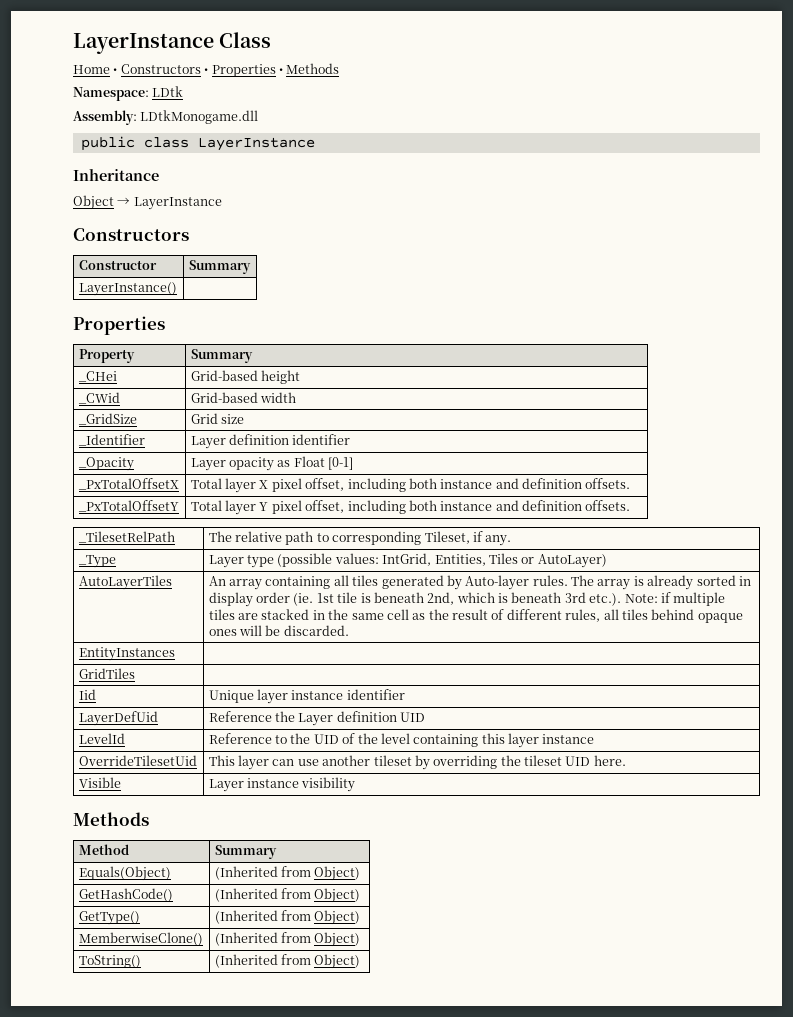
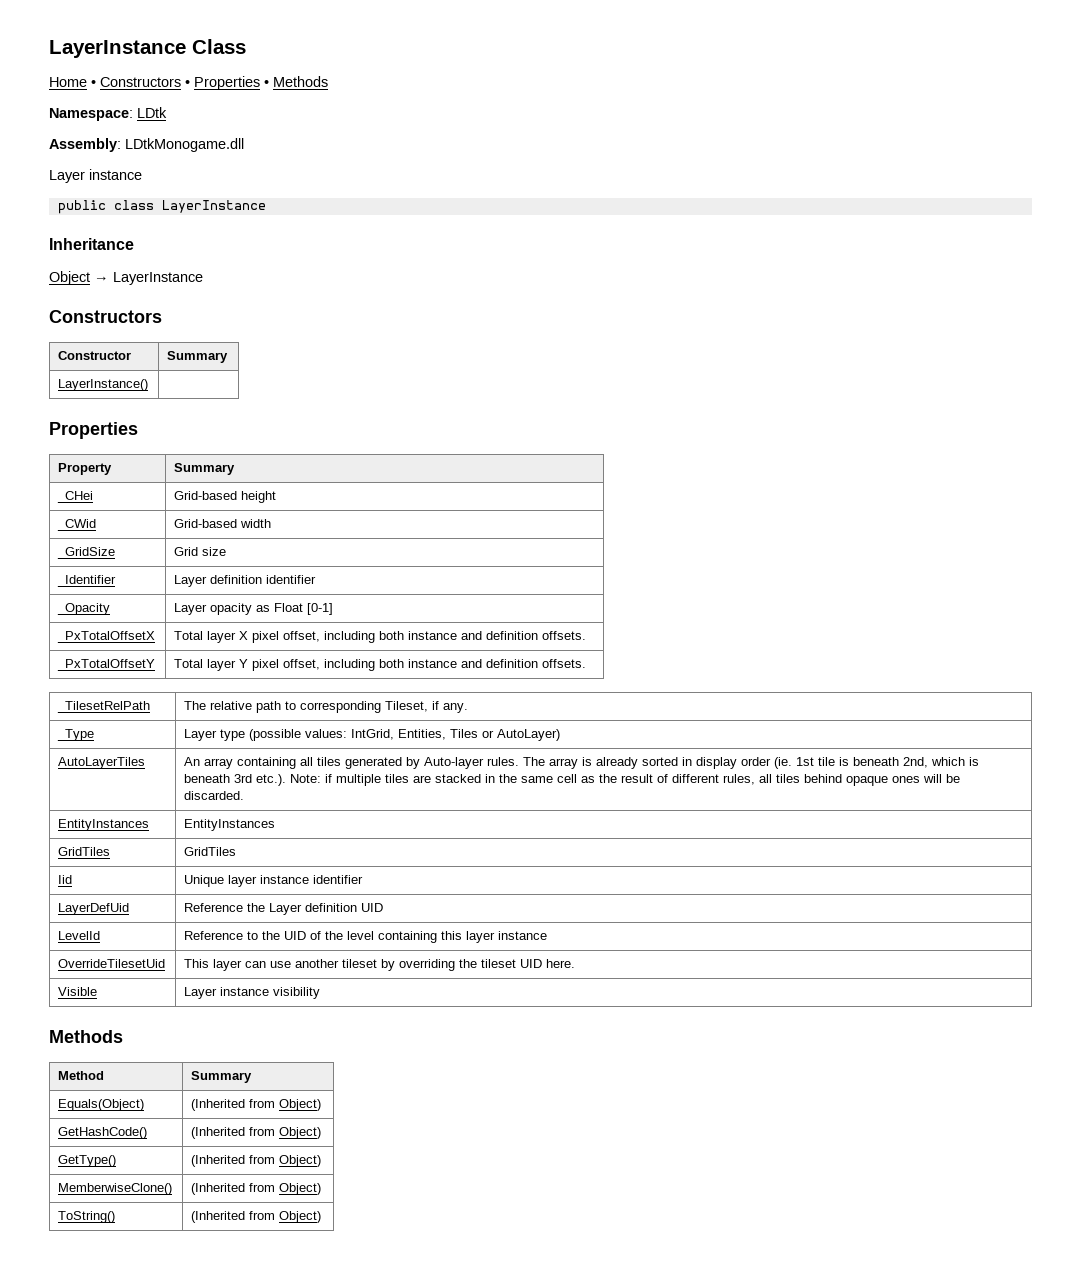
(259, 117) none -> [49,169,142,183] // Layer instance
(175, 654) none -> [184,819,276,831] EntityInstances
(135, 673) none -> [184,847,237,856] GridTiles

